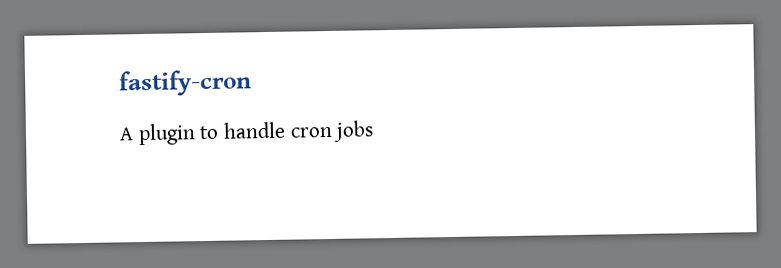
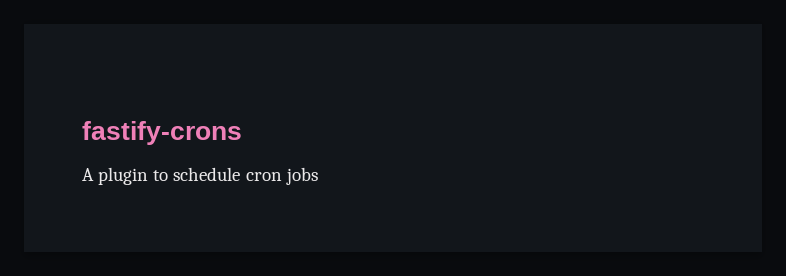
[118,69,252,97] fastify-cron -> [82,121,242,145] fastify-crons
[223,121,287,139] handle -> [173,167,241,181] schedule

